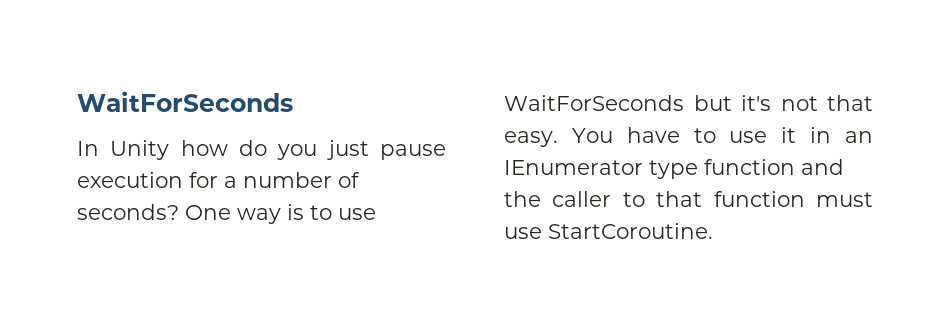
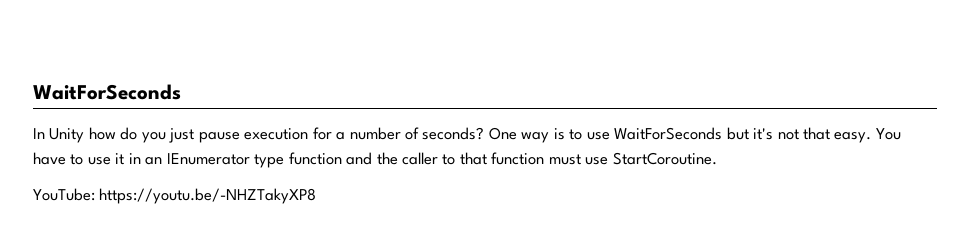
(713, 231) none -> [33,188,317,204] // YouTube: https://youtu.be/-NHZTakyXP8

